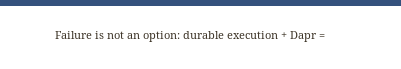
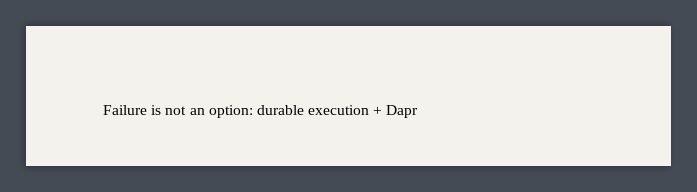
[319,34,325,39] = -> (419, 111) none

